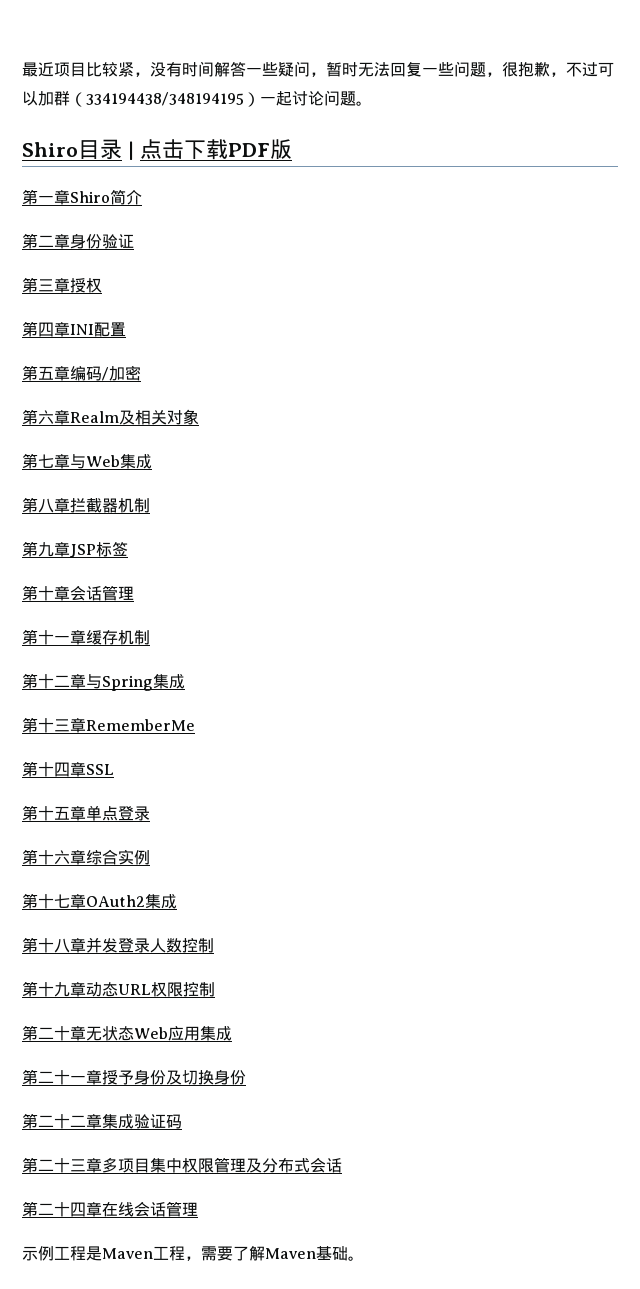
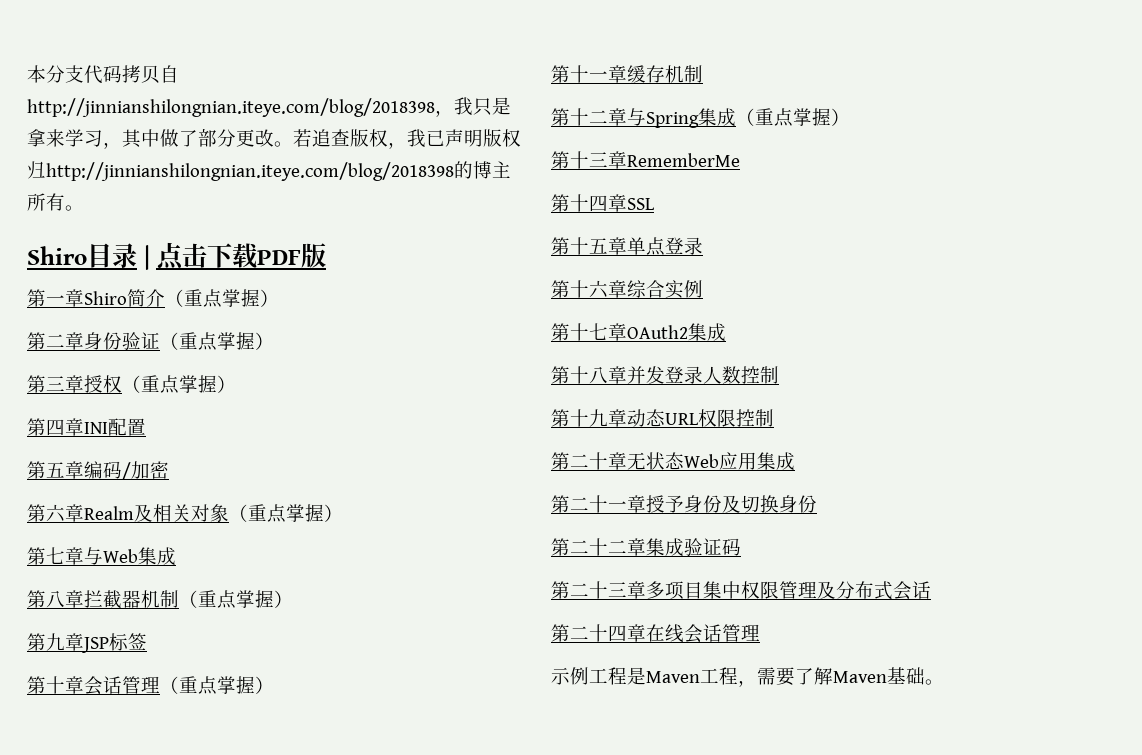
[22,61,614,77] [22,90,356,107] 最近项目比较紧，没有时间解答一些疑问，暂时无法回复一些问题，很抱歉，不过可以加群（334194438/348194195）一起讨论问题 -> [27,65,179,84] [27,97,511,117] [27,129,521,149] [27,161,511,181] [27,193,65,211] 本分支代码拷贝自http://jinnianshilongnian.iteye.com/blog/2018398，我只是拿来学习，其中做了部分更改。若追查版权，我已声明版权归http://jinnianshilongnian.iteye.com/blog/2018398的博主所有
(142, 197) none -> [165,289,279,308] （重点掌握）
(134, 241) none -> [160,332,274,351] （重点掌握）
(102, 285) none -> [122,375,236,394] （重点掌握）
(199, 417) none -> [229,504,343,523] （重点掌握）
(150, 505) none -> [179,590,293,609] （重点掌握）
(134, 593) none -> [160,676,274,695] （重点掌握）
(185, 681) none -> [736,108,850,127] （重点掌握）

